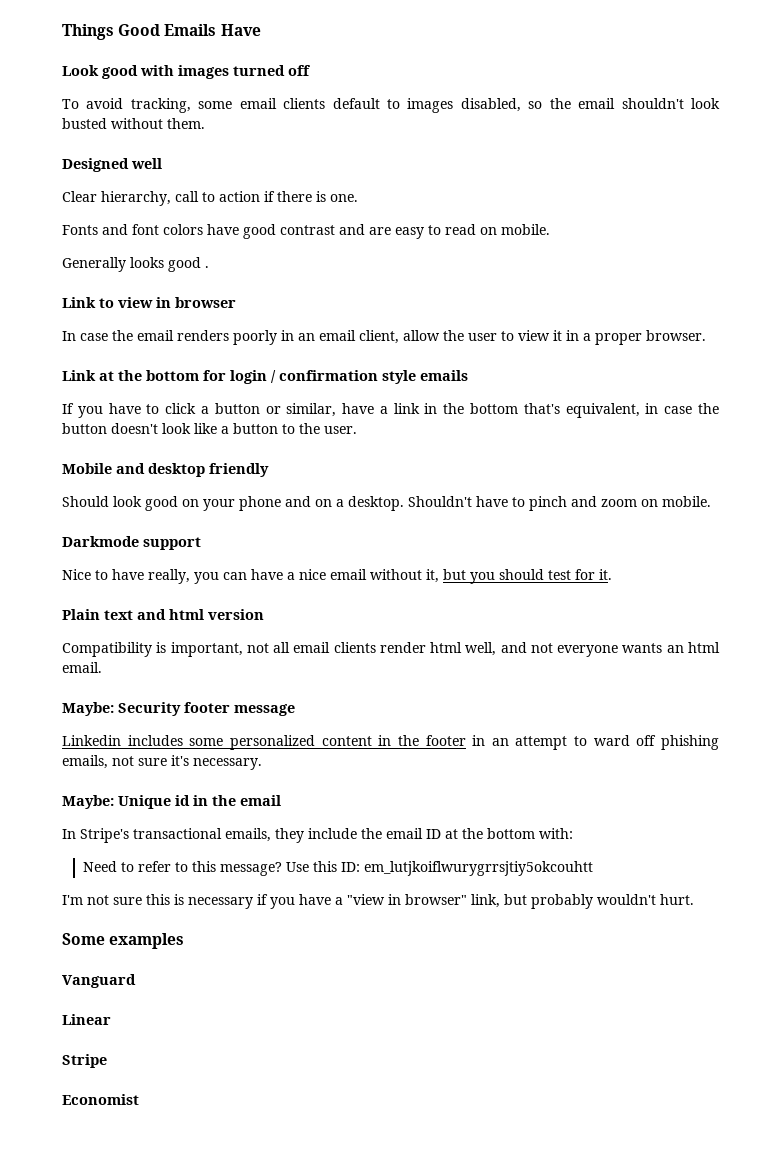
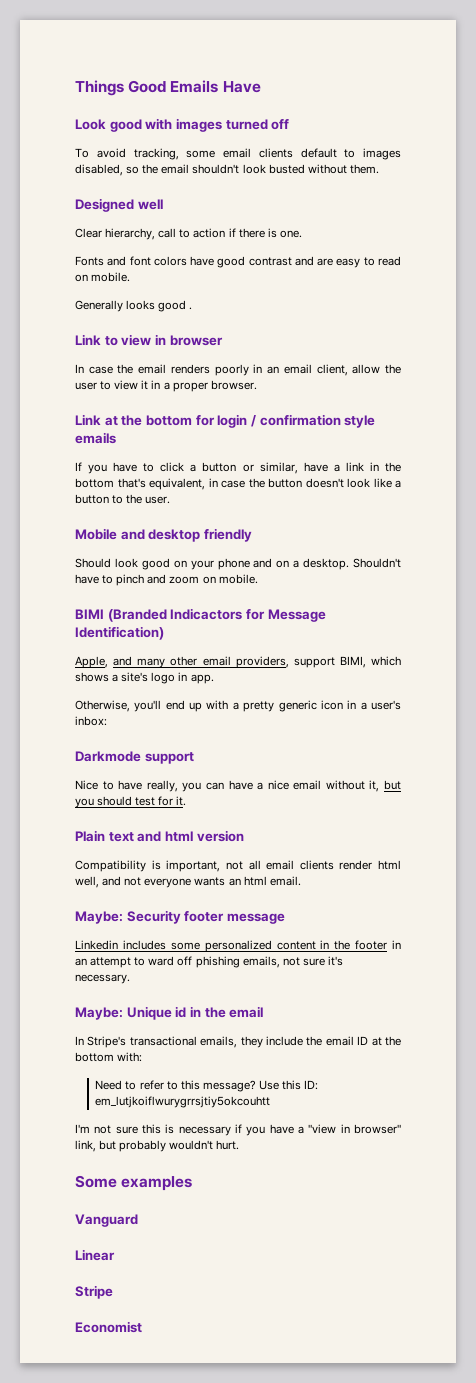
(711, 501) none -> [75,608,326,622] [75,626,164,640] [75,656,401,668] [75,672,214,684] [75,700,402,712] [75,716,107,726] // BIMI (Branded Indicactors for Message Identification) // Apple, and many other email providers, support BIMI, which shows a site's logo in app. // Otherwise, you'll end up with a pretty generic icon in a user's inbox:

